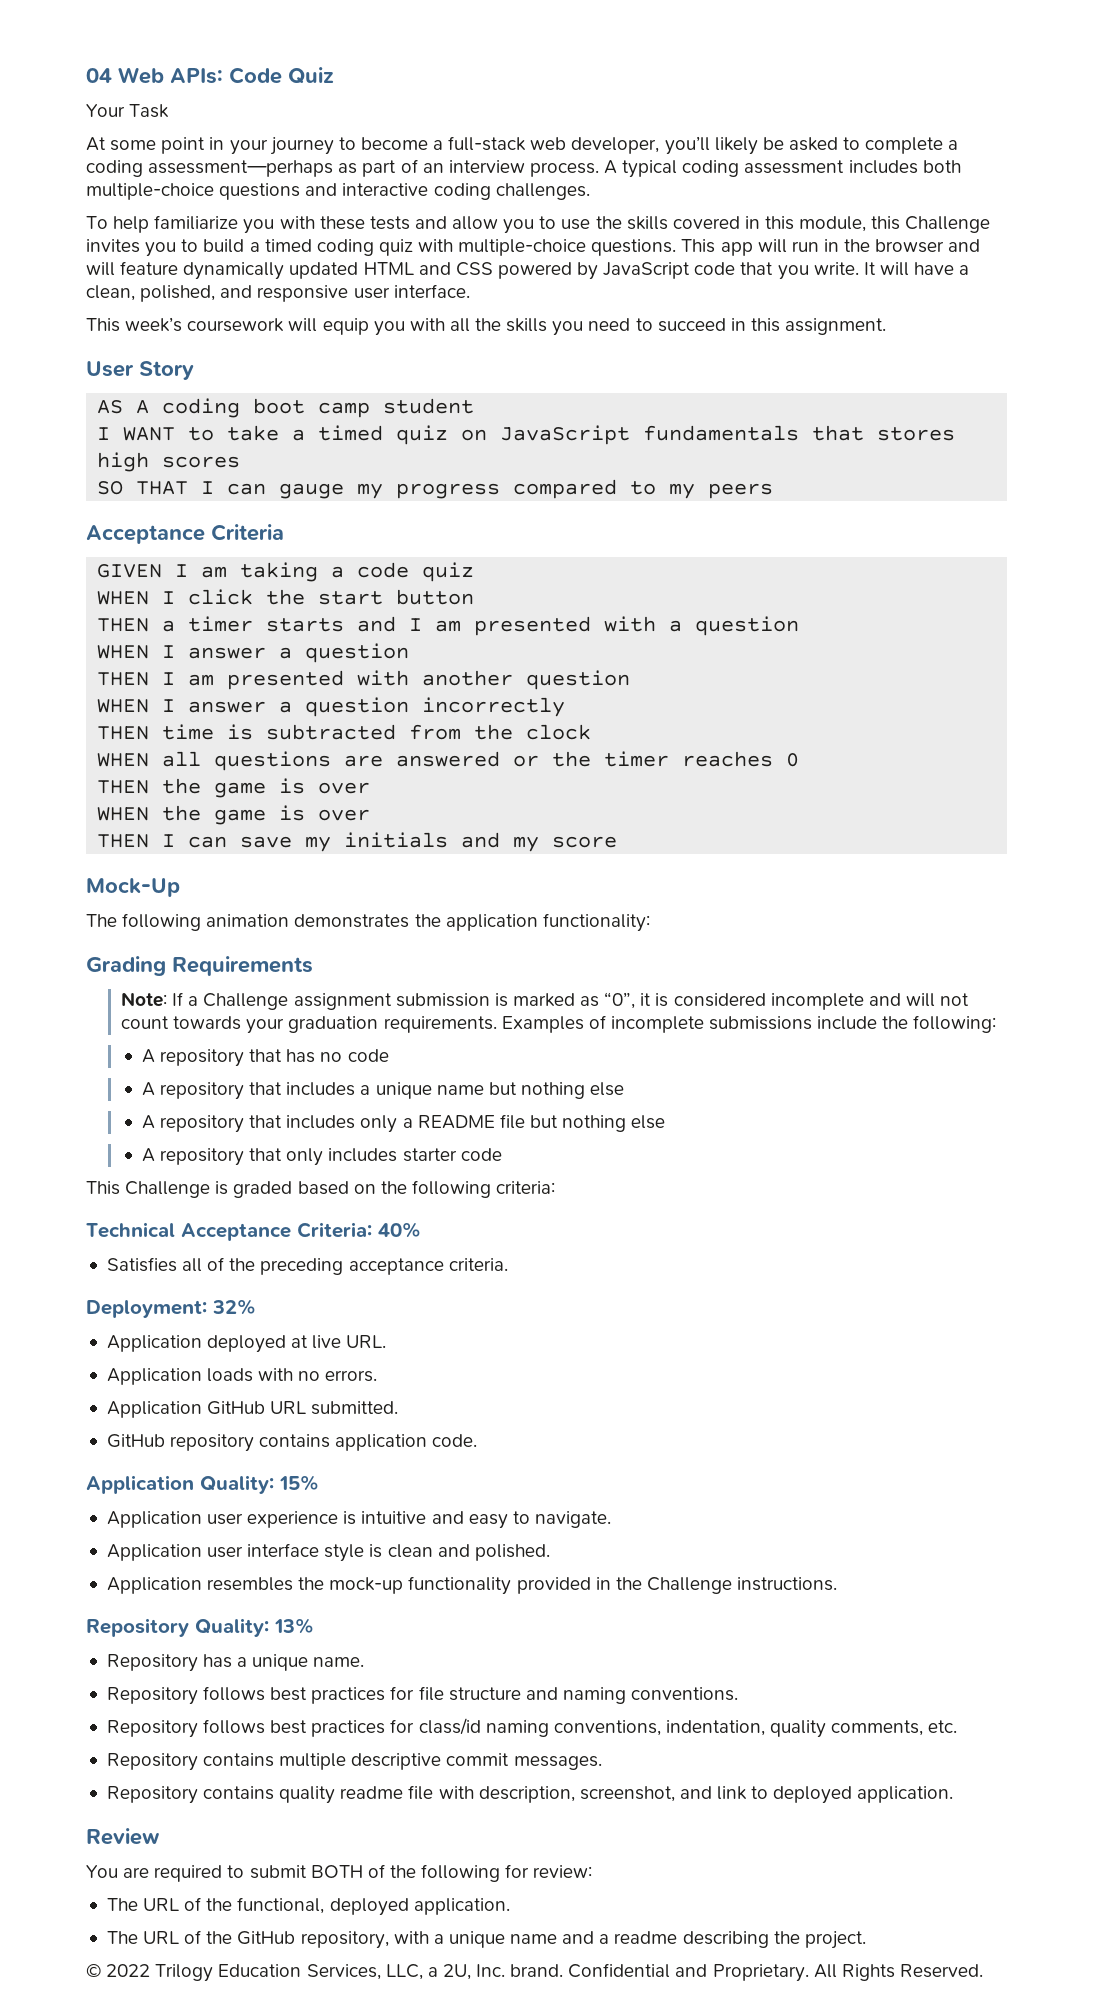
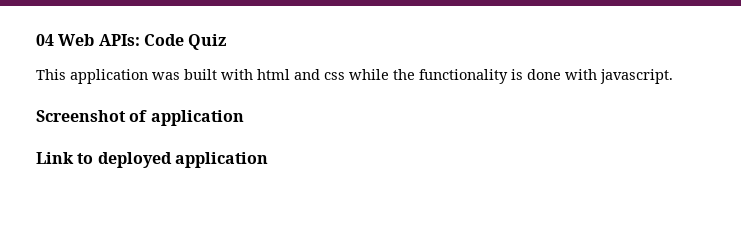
[86,104,170,118] [86,136,959,155] [86,159,961,178] [86,183,590,200] [86,215,991,234] [86,239,981,257] [86,261,970,280] [86,284,470,302] [86,317,887,336] [86,361,194,380] [97,398,475,418] [97,425,956,445] [97,452,241,472] [97,479,774,499] [86,524,284,544] [97,562,475,582] [97,589,475,605] [97,616,800,636] [97,643,410,663] [97,670,631,690] [97,697,566,717] [97,724,592,740] [97,751,800,771] [97,778,371,798] [97,805,371,825] [97,832,618,852] [86,878,180,897] [86,913,650,932] [86,956,313,976] [120,992,970,1010] [120,1015,997,1034] [141,1049,389,1067] [141,1082,625,1100] [141,1114,666,1133] [141,1148,502,1166] [86,1180,556,1198] [86,1222,421,1241] [106,1257,508,1275] [86,1299,256,1318] [106,1335,387,1353] [106,1368,378,1385] [106,1401,399,1418] [106,1434,478,1452] [86,1475,319,1494] [106,1511,611,1529] [106,1543,550,1562] [106,1576,838,1595] [86,1618,314,1637] [106,1654,365,1672] [106,1686,739,1705] [106,1718,958,1738] [106,1753,602,1771] [106,1785,954,1804] [86,1828,160,1845] [86,1864,593,1882] [106,1897,510,1916] [106,1930,866,1949] [86,1963,983,1982] Your Task // At some point in your journey to become a full-stack web developer, you’ll likely be asked to complete a coding assessment—perhaps as part of an interview process. A typical coding assessment includes both multiple-choice questions and interactive coding challenges. // To help familiarize you with these tests and allow you to use the skills covered in this module, this Challenge invites you to build a timed coding quiz with multiple-choice questions. This app will run in the browser and will feature dynamically updated HTML and CSS powered by JavaScript code that you write. It will have a clean, polished, and responsive user interface. // This week’s coursework will equip you with all the skills you need to succeed in this assignment. // User Story // AS A coding boot camp student // I WANT to take a timed quiz on JavaScript fundamentals that stores high scores // SO THAT I can gauge my progress compared to my peers // Acceptance Criteria // GIVEN I am taking a code quiz // WHEN I click the start button // THEN a timer starts and I am presented with a question // WHEN I answer a question // THEN I am presented with another question // WHEN I answer a question incorrectly // THEN time is subtracted from the clock // WHEN all questions are answered or the timer reaches 0 // THEN the game is over // WHEN the game is over // THEN I can save my initials and my score // Mock-Up // The following animation demonstrates the application functionality: // Grading Requirements // Note: If a Challenge assignment submission is marked as “0”, it is considered incomplete and will not count towards your graduation requirements. Examples of incomplete submissions include the following: // A repository that has no code // A repository that includes a unique name but nothing else // A repository that includes only a README file but nothing else // A repository that only includes starter code // This Challenge is graded based on the following criteria: // Technical Acceptance Criteria: 40% // Satisfies all of the preceding acceptance criteria. // Deployment: 32% // Application deployed at live URL. // Application loads with no errors. // Application GitHub URL submitted. // GitHub repository contains application code. // Application Quality: 15% // Application user experience is intuitive and easy to navigate. // Application user interface style is clean and polished. // Application resembles the mock-up functionality provided in the Challenge instructions. // Repository Quality: 13% // Repository has a unique name. // Repository follows best practices for file structure and naming conventions. // Repository follows best practices for class/id naming conventions, indentation, quality comments, etc. // Repository contains multiple descriptive commit messages. // Repository contains quality readme file with description, screenshot, and link to deployed application. // Review // You are required to submit BOTH of the following for review: // The URL of the functional, deployed application. // The URL of the GitHub repository, with a unique name and a readme describing the project. // © 2022 Trilogy Education Services, LLC, a 2U, Inc. brand. Confidential and Proprietary. All Rights Reserved. -> [36,69,673,84] [36,110,244,126] [36,152,268,168] This application was built with html and css while the functionality is done with javascript. // Screenshot of application // Link to deployed application

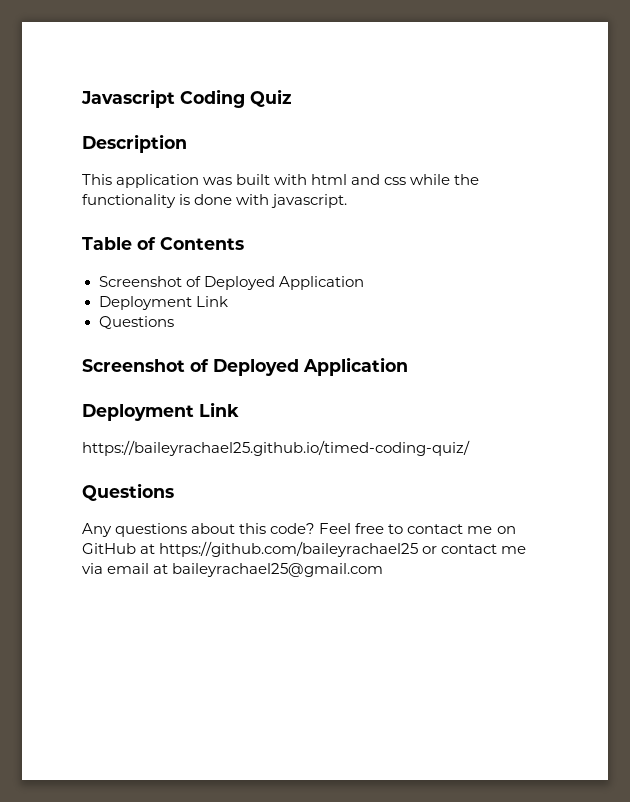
[36,34,184,46] 04 Web APIs: Code -> [81,89,245,108] Javascript Coding
(227, 42) none -> [82,134,187,153] // Description
[36,110,244,126] [36,152,268,168] // Screenshot of application // Link to deployed application -> [82,237,244,250] [98,276,364,290] [98,296,228,310] [98,316,174,329] [82,357,408,376] [82,402,239,421] [82,440,470,456] [82,483,174,501] [82,523,516,537] [82,541,527,557] [82,563,384,577] // Table of Contents // Screenshot of Deployed Application // Deployment Link // Questions // Screenshot of Deployed Application // Deployment Link // https://baileyrachael25.github.io/timed-coding-quiz/ // Questions // Any questions about this code? Feel free to contact me on GitHub at https://github.com/baileyrachael25 or contact me via email at baileyrachael25@gmail.com

